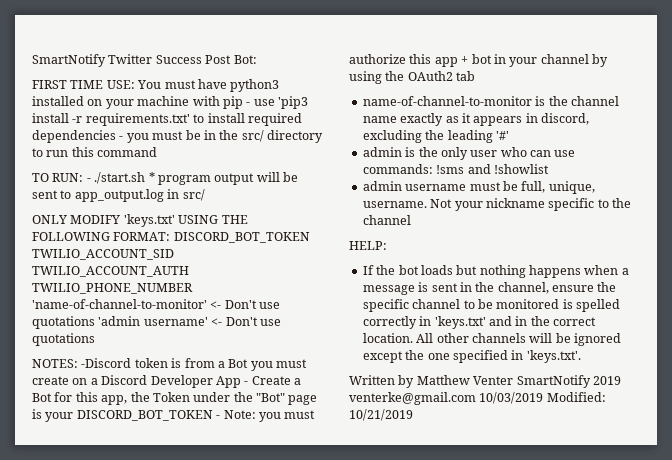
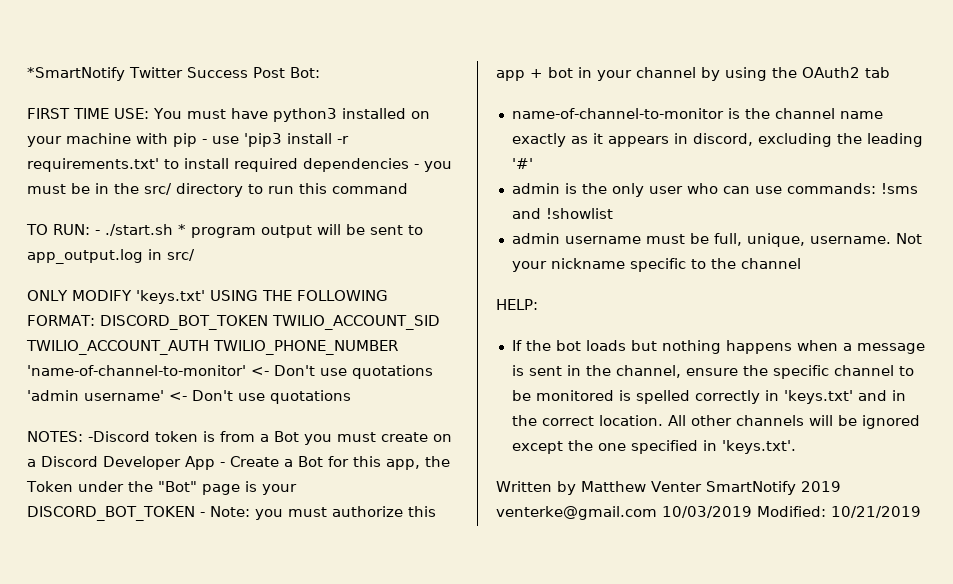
[32,54,106,67] SmartNotify -> [27,67,125,81] *SmartNotify

